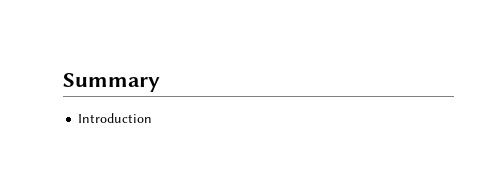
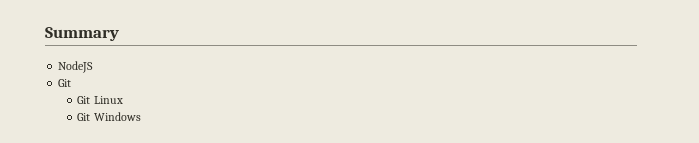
[78,113,153,123] Introduction -> [58,61,94,73] [58,79,72,87] [77,96,123,104] [77,112,141,121] NodeJS // Git // Git Linux // Git Windows

